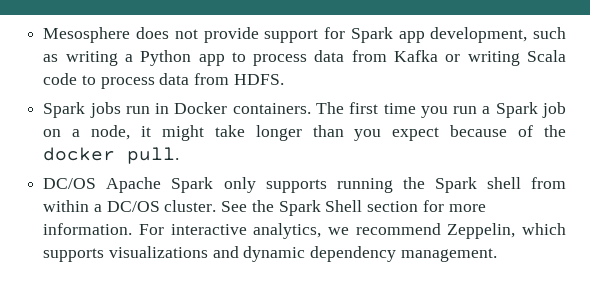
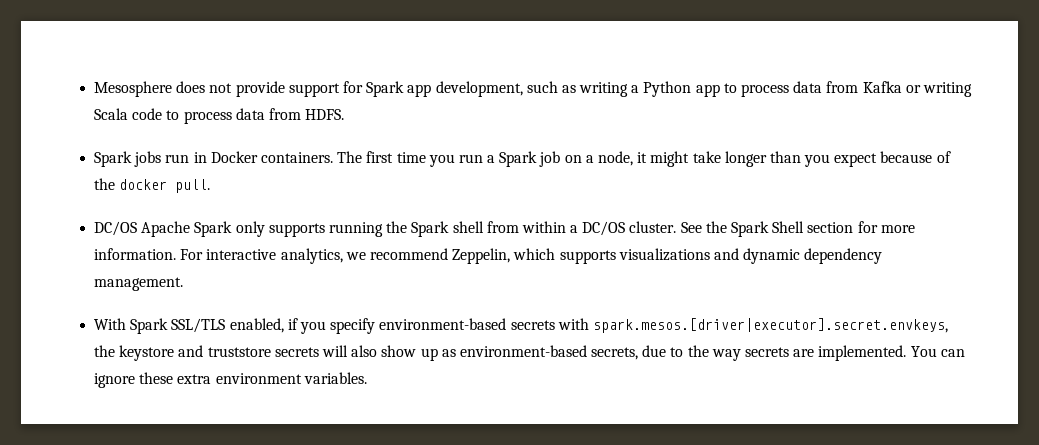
(497, 255) none -> [94,318,948,334] [94,345,965,361] [94,372,367,388] // With Spark SSL/TLS enabled, if you specify environment-based secrets with spark.mesos.[driver|executor].secret.envkeys, the keystore and truststore secrets will also show up as environment-based secrets, due to the way secrets are implemented. You can ignore these extra environment variables.

